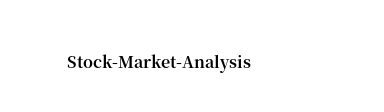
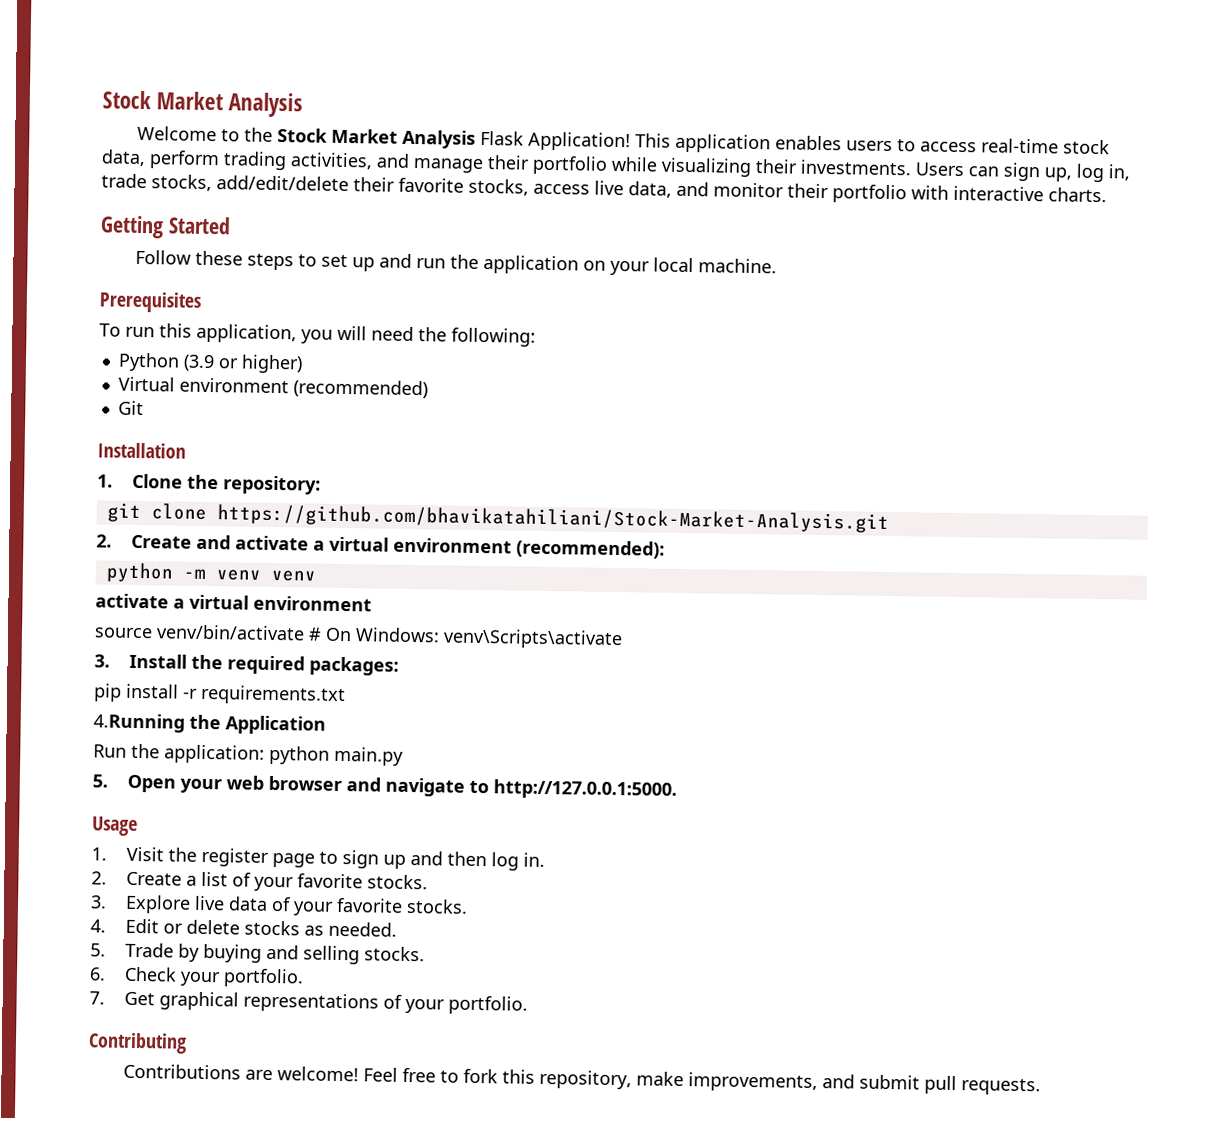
[67,54,251,73] Stock-Market-Analysis -> [102,90,304,118] [137,125,1111,155] [101,149,1130,183] [101,173,1107,204] [100,215,231,239] [135,249,778,276] [99,291,201,313] [99,323,536,347] [117,352,303,374] [117,376,428,399] [117,400,144,416] [97,442,186,459] [97,473,322,495] [106,502,889,533] [96,534,666,559] [105,562,316,583] [95,593,372,612] [94,624,623,650] [94,653,400,676] [93,683,346,706] [93,713,326,735] [93,743,404,766] [92,774,678,800] [92,816,138,837] [91,846,546,871] [91,871,429,892] [90,894,469,916] [90,918,398,937] [90,942,426,965] [89,966,305,988] [89,991,529,1015] [88,1032,187,1054] [123,1063,1042,1096] Stock Market Analysis // Welcome to the Stock Market Analysis Flask Application! This application enables users to access real-time stock data, perform trading activities, and manage their portfolio while visualizing their investments. Users can sign up, log in, trade stocks, add/edit/delete their favorite stocks, access live data, and monitor their portfolio with interactive charts. // Getting Started // Follow these steps to set up and run the application on your local machine. // Prerequisites // To run this application, you will need the following: // Python (3.9 or higher) // Virtual environment (recommended) // Git // Installation // 1. Clone the repository: // git clone https://github.com/bhavikatahiliani/Stock-Market-Analysis.git // 2. Create and activate a virtual environment (recommended): // python -m venv venv // activate a virtual environment // source venv/bin/activate # On Windows: venv\Scripts\activate // 3. Install the required packages: // pip install -r requirements.txt // 4.Running the Application // Run the application: python main.py // 5. Open your web browser and navigate to http://127.0.0.1:5000. // Usage // 1. Visit the register page to sign up and then log in. // 2. Create a list of your favorite stocks. // 3. Explore live data of your favorite stocks. // 4. Edit or delete stocks as needed. // 5. Trade by buying and selling stocks. // 6. Check your portfolio. // 7. Get graphical representations of your portfolio. // Contributing // Contributions are welcome! Feel free to fork this repository, make improvements, and submit pull requests.

